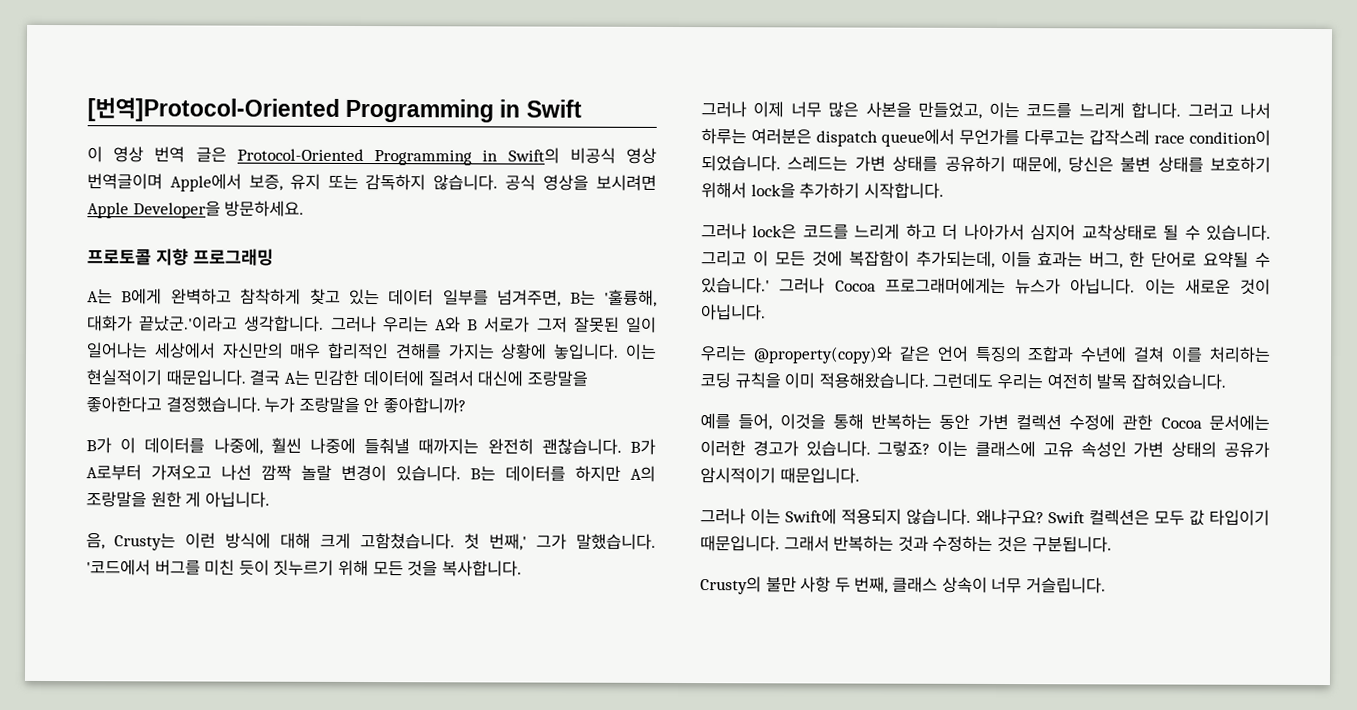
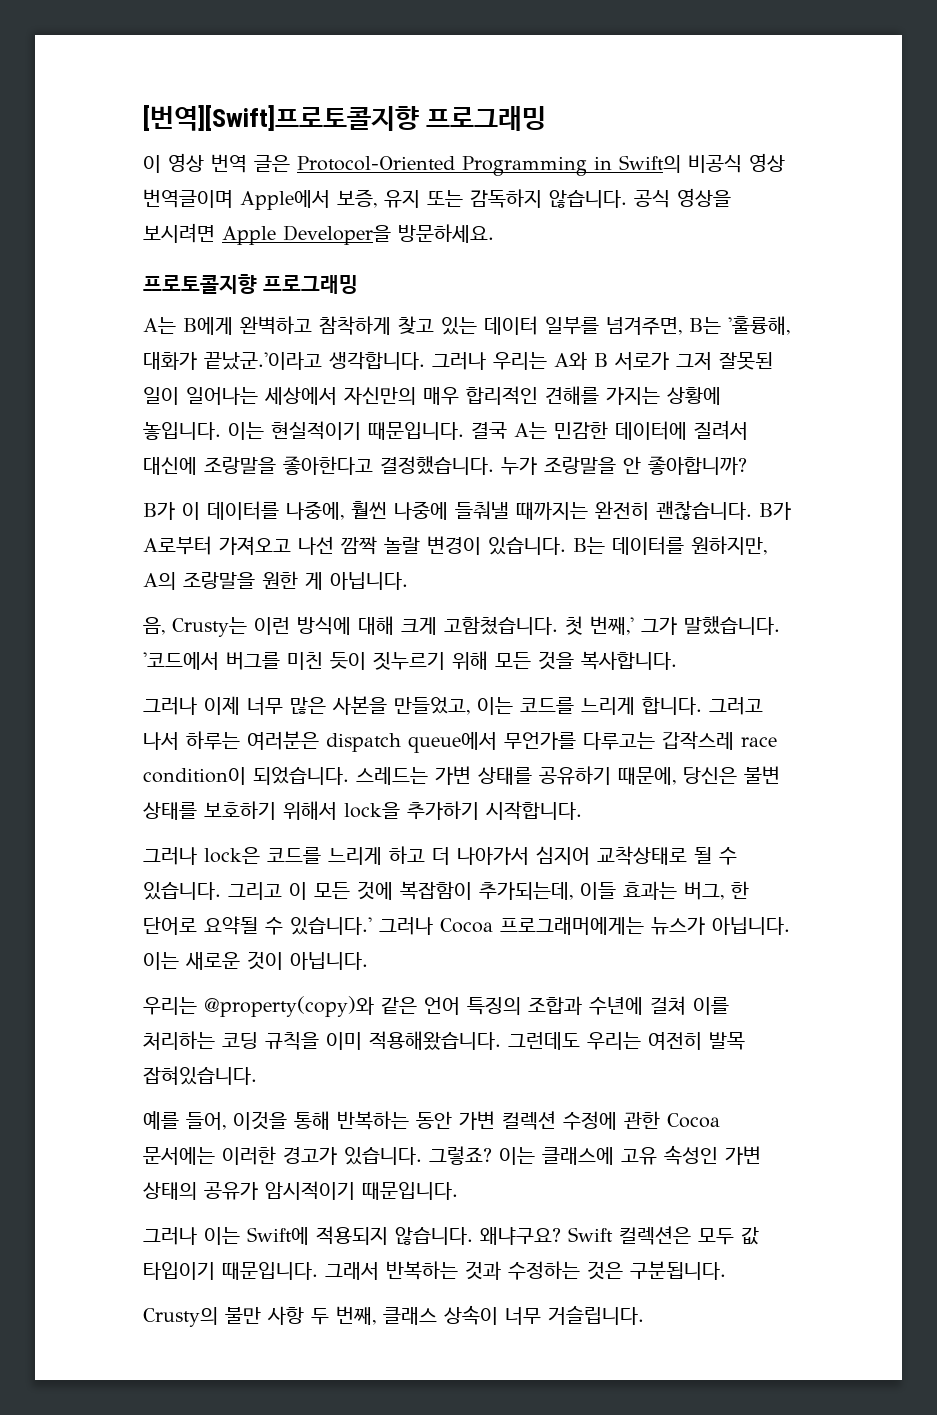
[87,97,582,123] [번역]Protocol-Oriented Programming in Swift -> [143,105,547,131] [번역][Swift]프로토콜지향 프로그래밍
[87,248,189,266] 프로토콜 지향 -> [143,274,257,294] 프로토콜지향
[575,465,621,482] 하지만 -> [691,536,767,555] 원하지만,

